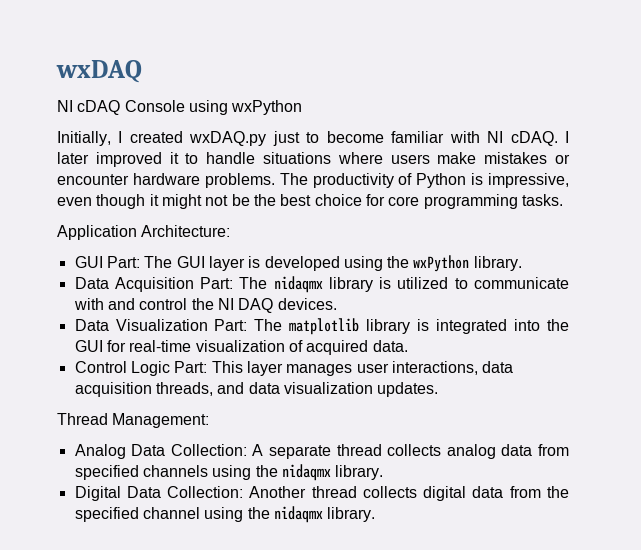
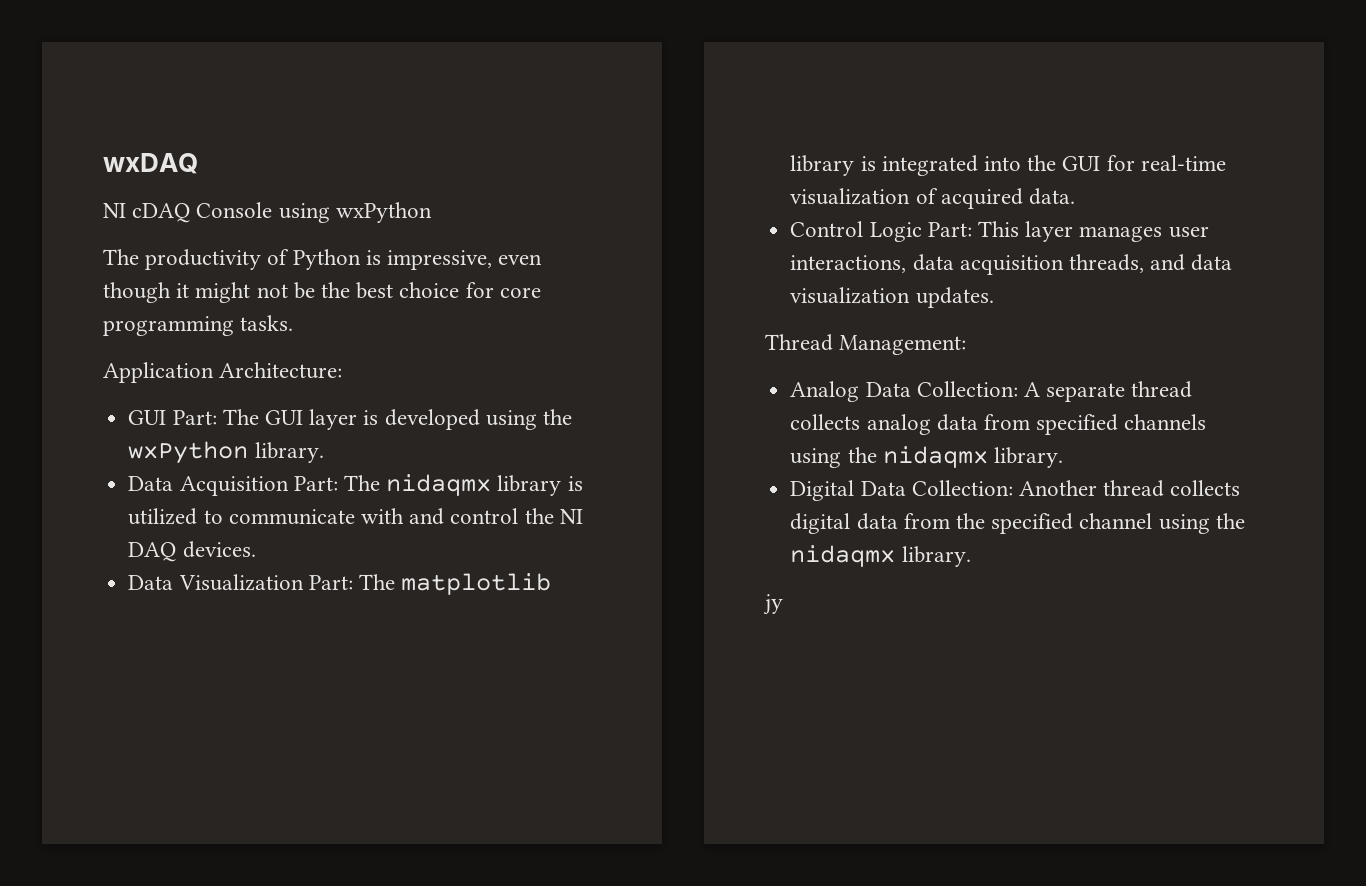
[57,131,569,146] [57,152,570,167] [57,173,275,188] Initially, I created wxDAQ.py just to become familiar with NI cDAQ. I later improved it to handle situations where users make mistakes or encounter hardware problems. -> (432, 212) none
(376, 514) none -> [763,594,783,615] // jy

